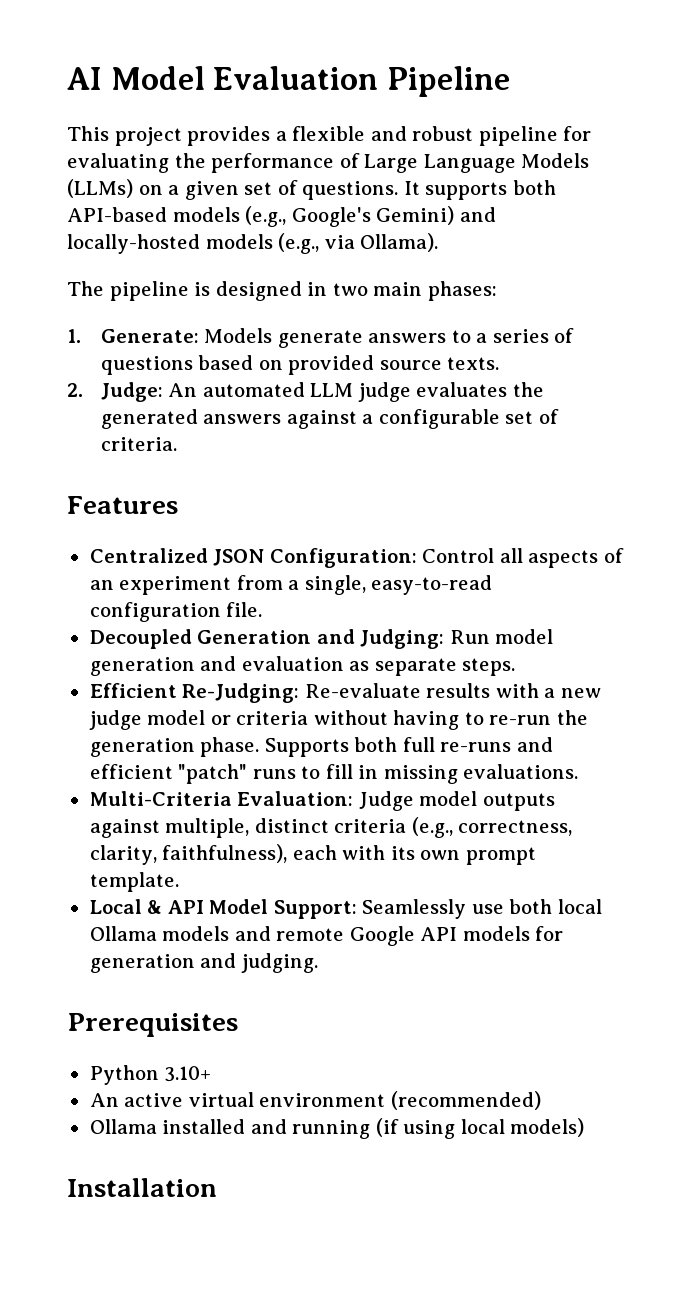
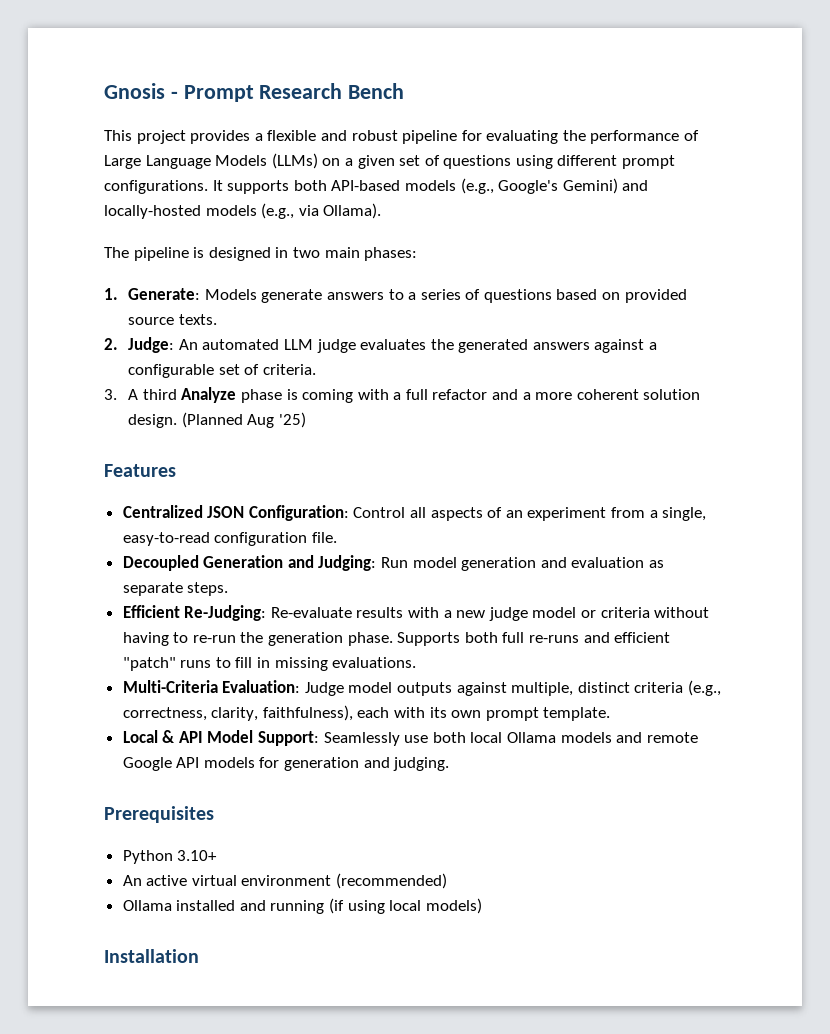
[67,66,510,97] AI Model Evaluation Pipeline -> [104,83,405,102] Gnosis - Prompt Research Bench
[302,181,399,200] questions. -> [443,155,676,169] [104,180,208,194] questions using different prompt configurations.
(177, 444) none -> [104,387,701,403] [128,412,306,428] // 3. A third Analyze phase is coming with a full refactor and a more coherent solution design. (Planned Aug '25)

